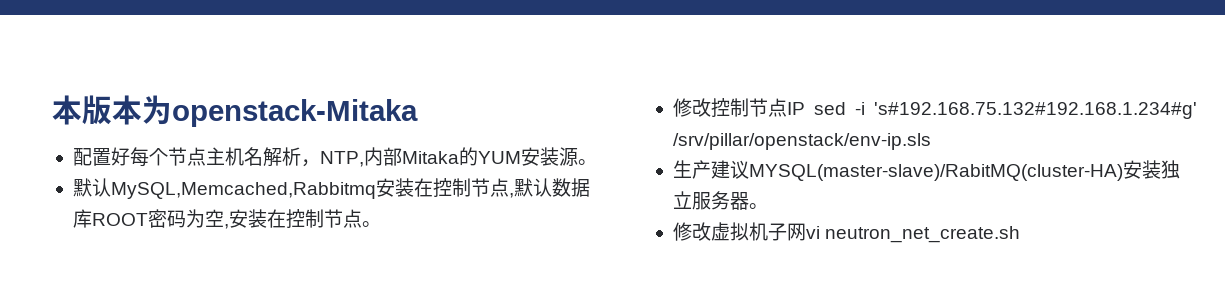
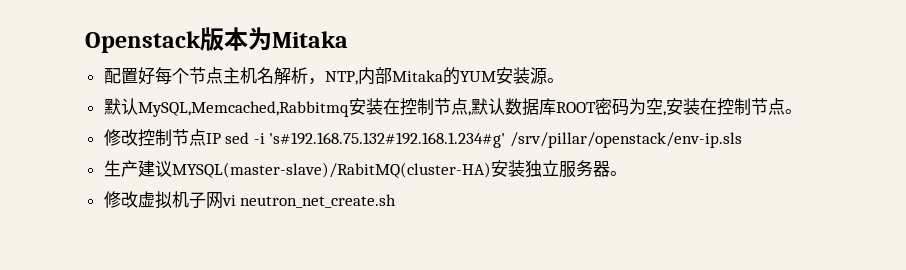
[52,95,418,127] 本版本为openstack-Mitaka -> [85,27,348,53] Openstack版本为Mitaka

